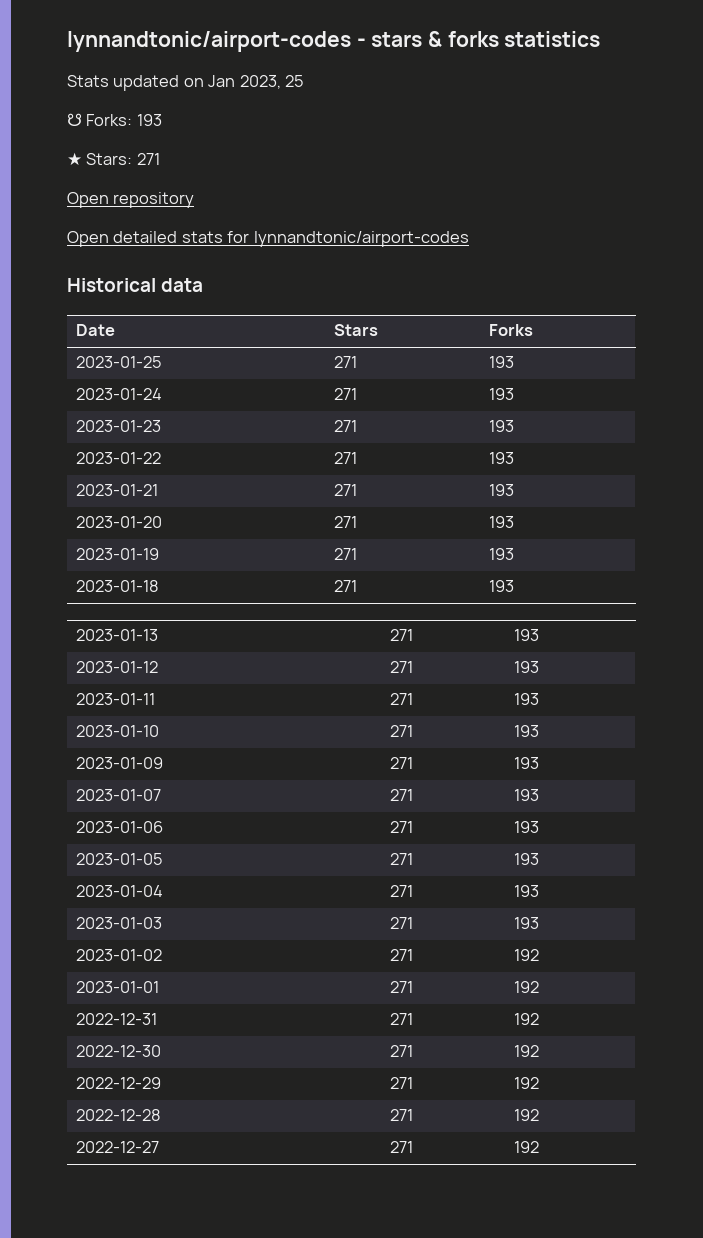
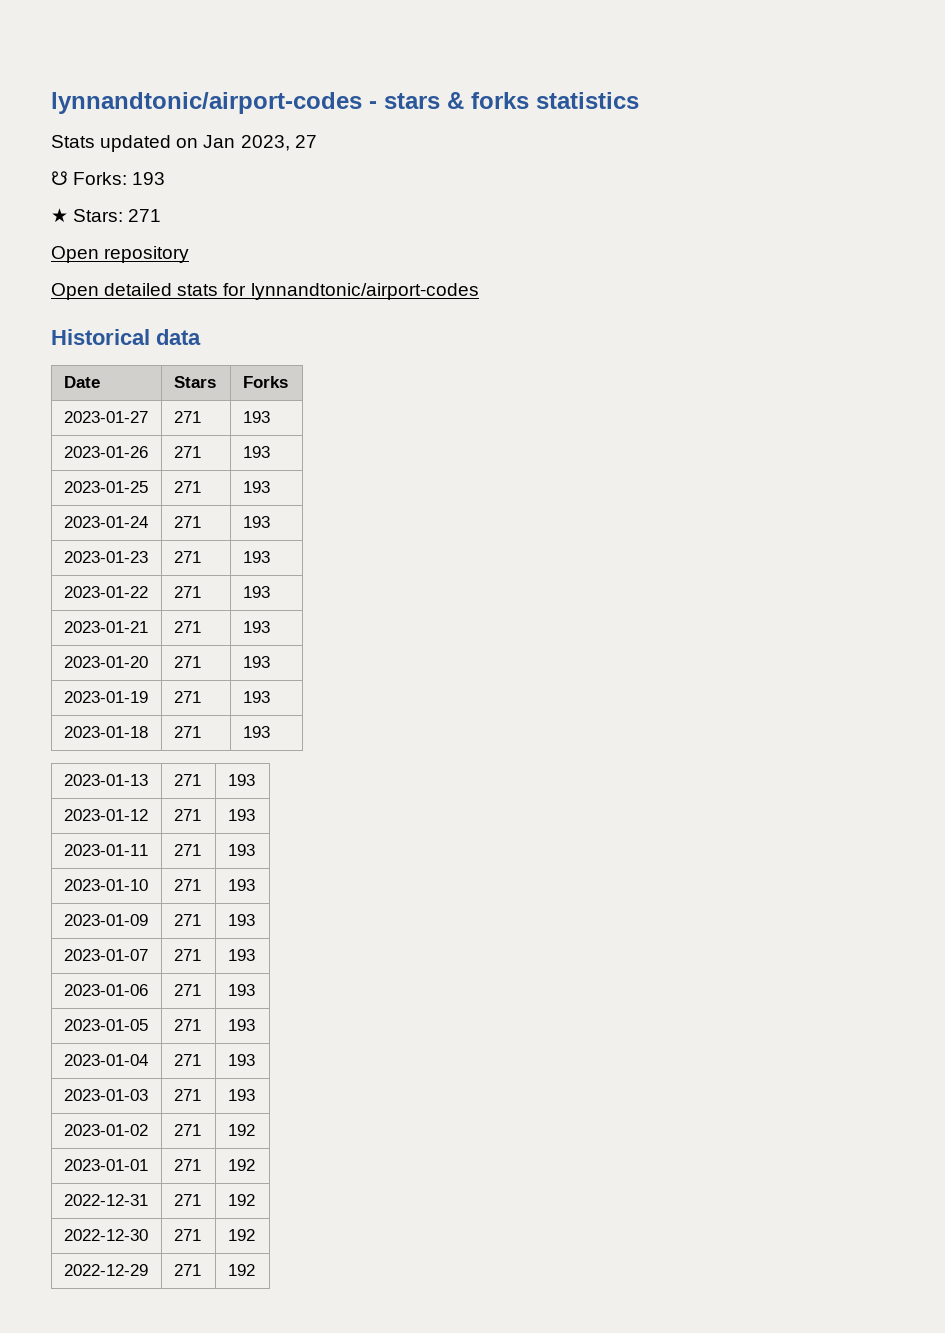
[285,75,305,87] 25 -> [294,135,317,148] 27
(533, 330) none -> [63,411,148,423] [173,411,201,423] [242,411,270,423] [63,446,148,458] [173,446,201,458] [242,446,270,458] // 2023-01-27 | 271 | 193 // 2023-01-26 | 271 | 193
[75,1109,161,1121] [389,1109,413,1121] [513,1109,539,1121] [75,1141,159,1153] [389,1141,413,1153] [513,1141,539,1153] // 2022-12-28 | 271 | 192 // 2022-12-27 | 271 | 192 -> (255, 1270) none

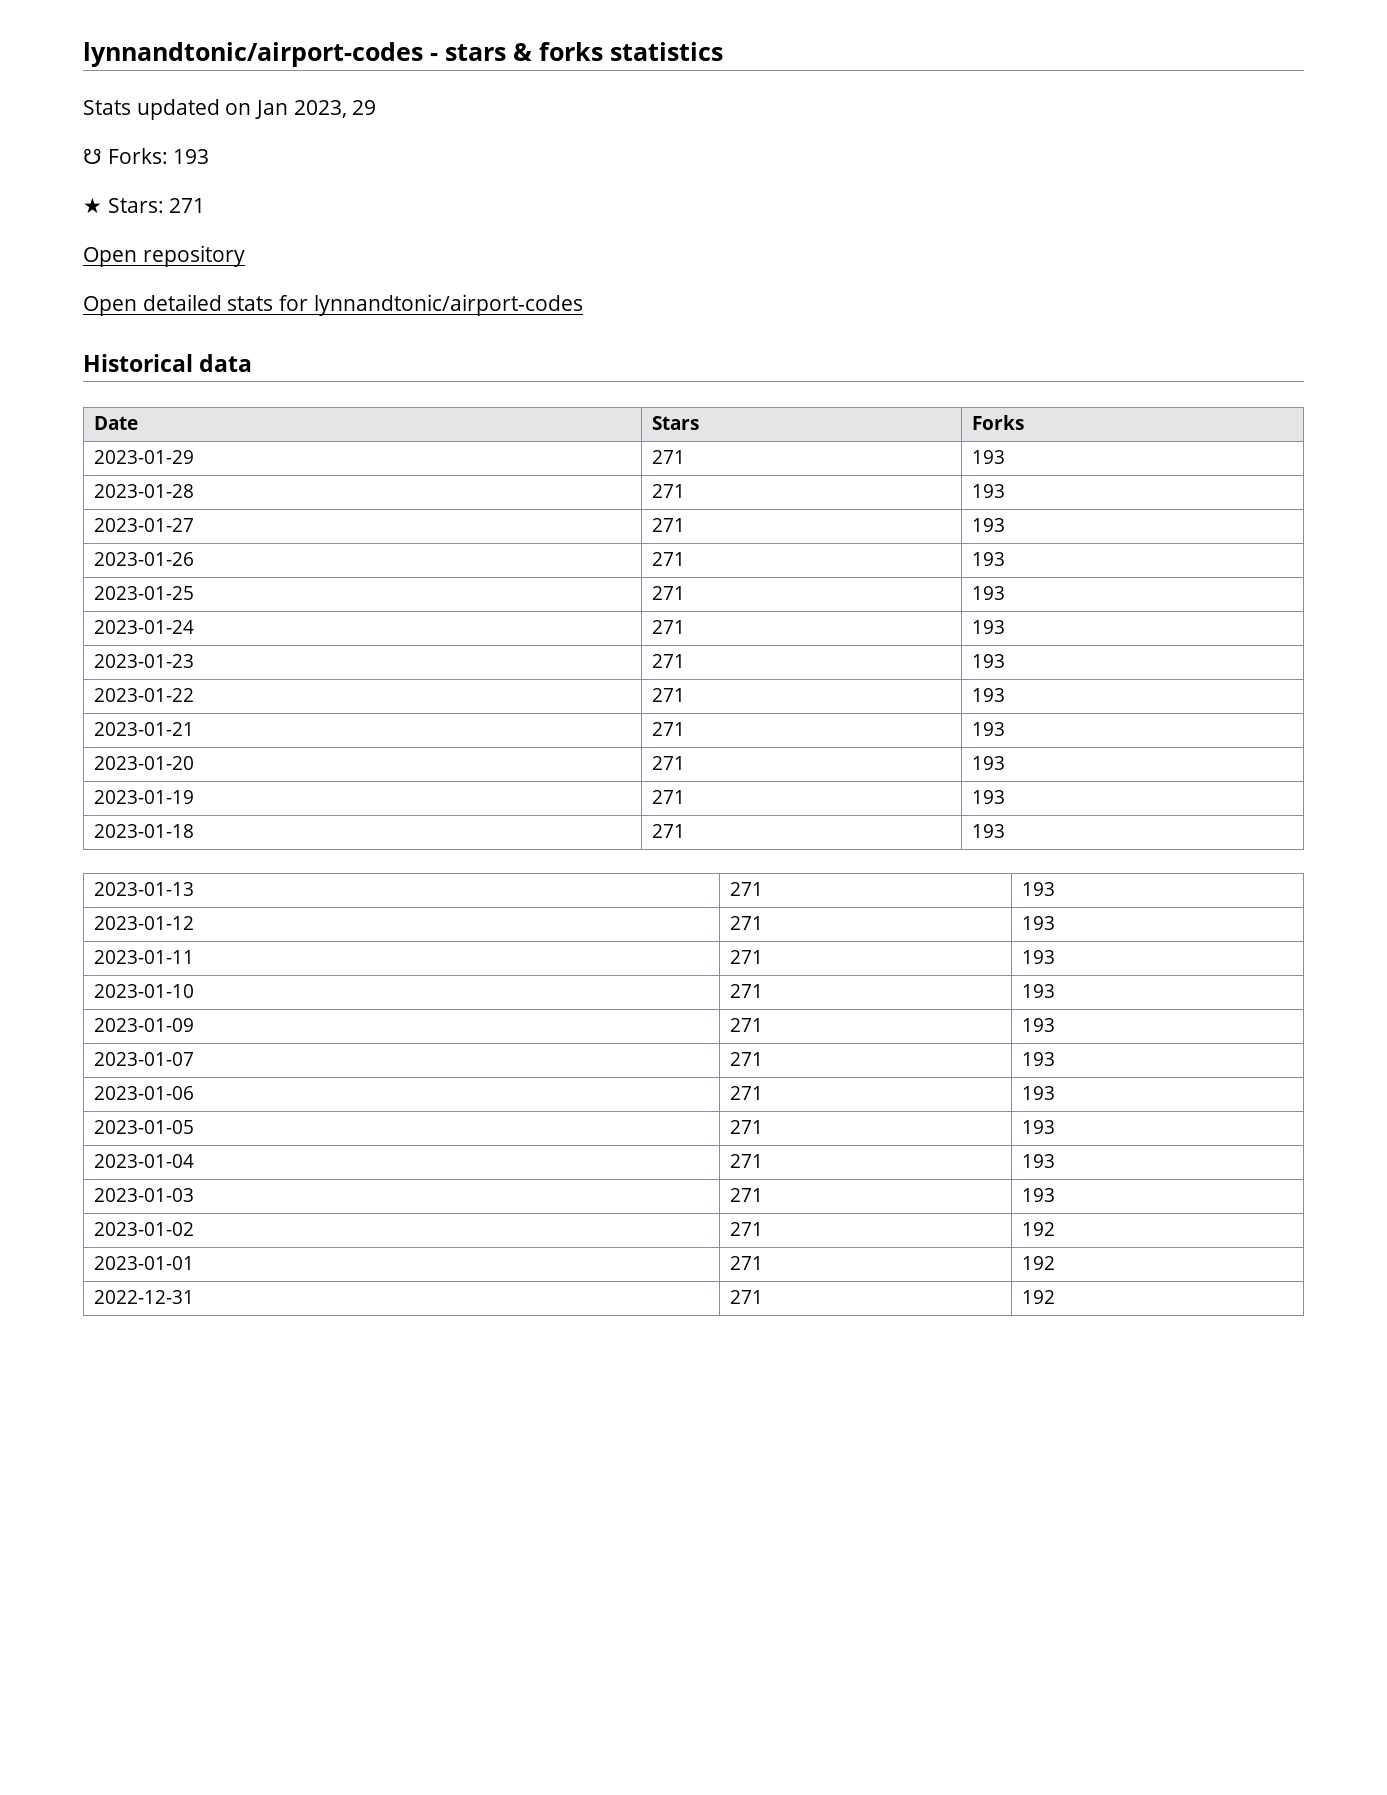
[294,135,317,148] 27 -> [352,100,377,115] 29
(288, 382) none -> [94,450,195,464] [652,450,686,464] [972,450,1006,464] [94,484,195,498] [652,484,686,498] [972,484,1006,498] // 2023-01-29 | 271 | 193 // 2023-01-28 | 271 | 193
[63,1229,148,1241] [173,1229,201,1241] [227,1229,255,1241] [63,1264,148,1276] [173,1264,201,1276] [227,1264,255,1276] // 2022-12-30 | 271 | 192 // 2022-12-29 | 271 | 192 -> (1056, 1297) none

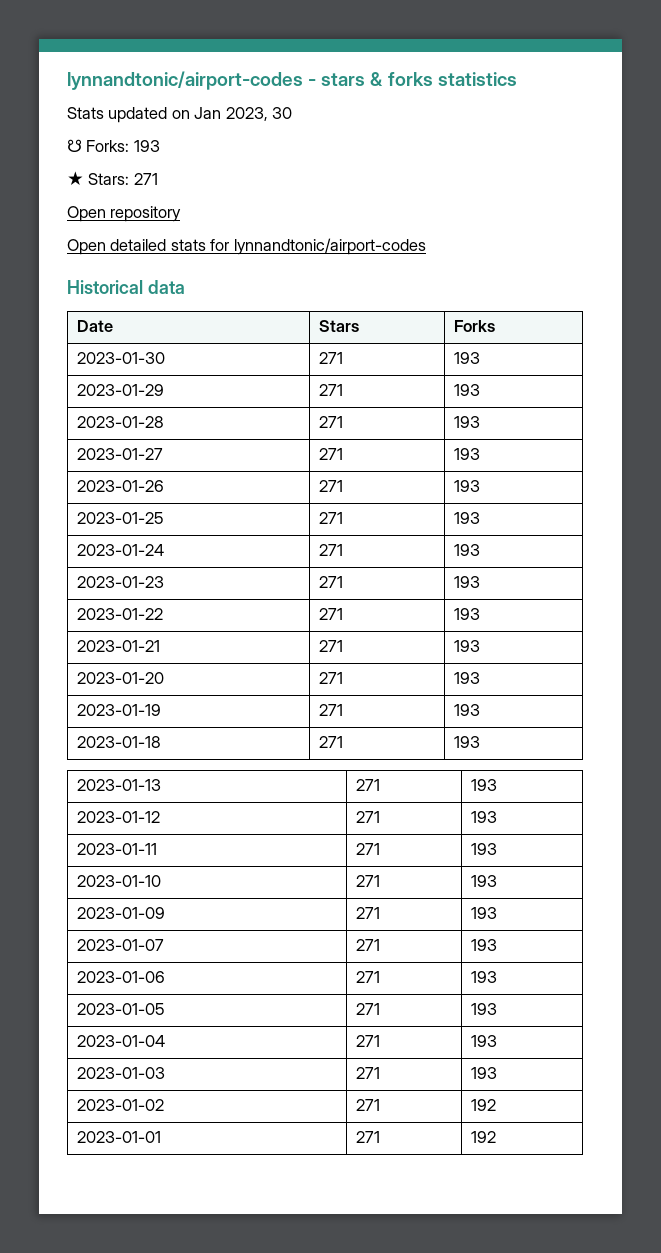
[352,100,377,115] 29 -> [272,107,293,119] 30
(1025, 422) none -> [76,352,165,364] [318,352,343,364] [453,352,480,364] // 2023-01-30 | 271 | 193
[94,1290,195,1304] [730,1290,764,1304] [1022,1290,1056,1304] // 2022-12-31 | 271 | 192 -> (496, 1137) none

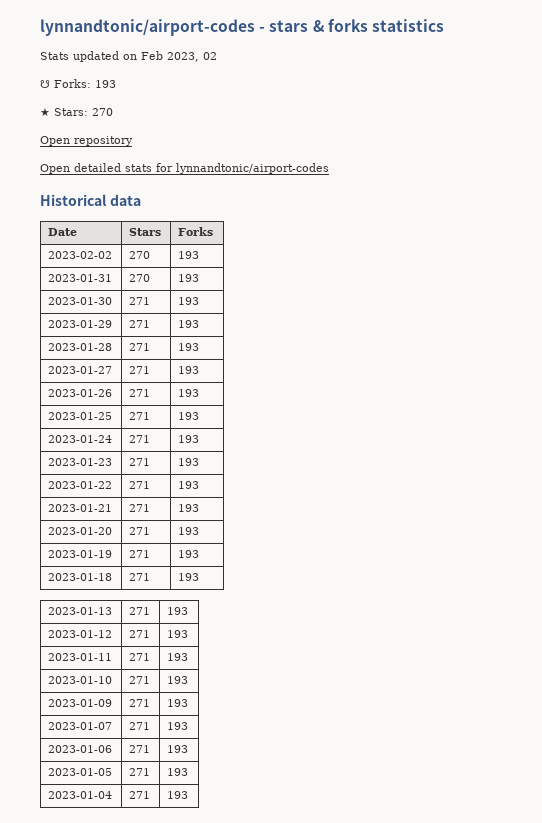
[194,107,293,121] Jan 2023, 30 -> [141,51,217,62] Feb 2023, 02
[133,173,158,185] 271 -> [92,108,113,116] 270
(495, 326) none -> [48,251,113,259] [129,251,151,259] [178,251,200,259] [48,274,113,282] [129,274,151,282] [178,274,200,282] // 2023-02-02 | 270 | 193 // 2023-01-31 | 270 | 193
[76,1067,165,1079] [355,1067,380,1079] [470,1067,497,1079] [76,1099,164,1111] [355,1099,380,1111] [470,1099,496,1111] [76,1131,161,1143] [355,1131,380,1143] [470,1131,496,1143] // 2023-01-03 | 271 | 193 // 2023-01-02 | 271 | 192 // 2023-01-01 | 271 | 192 -> (189, 795) none

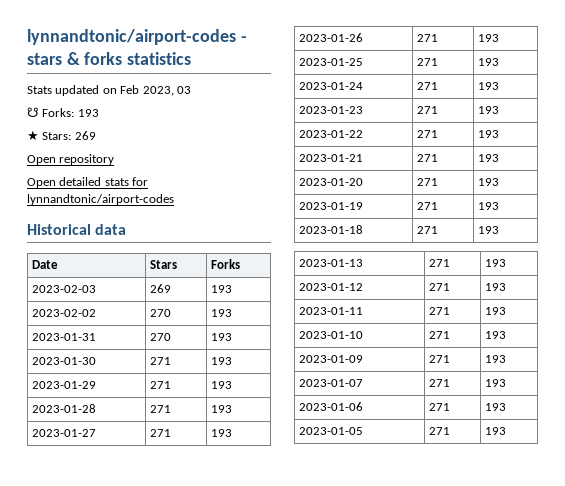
[203,52,217,60] 02 -> [176,86,191,94] 03
[92,108,113,116] 270 -> [74,131,96,140] 269
(214, 231) none -> [32,285,97,293] [150,284,172,293] [211,285,233,293] // 2023-02-03 | 269 | 193
[48,791,113,799] [129,791,151,799] [167,791,189,799] // 2023-01-04 | 271 | 193 -> (507, 431) none

